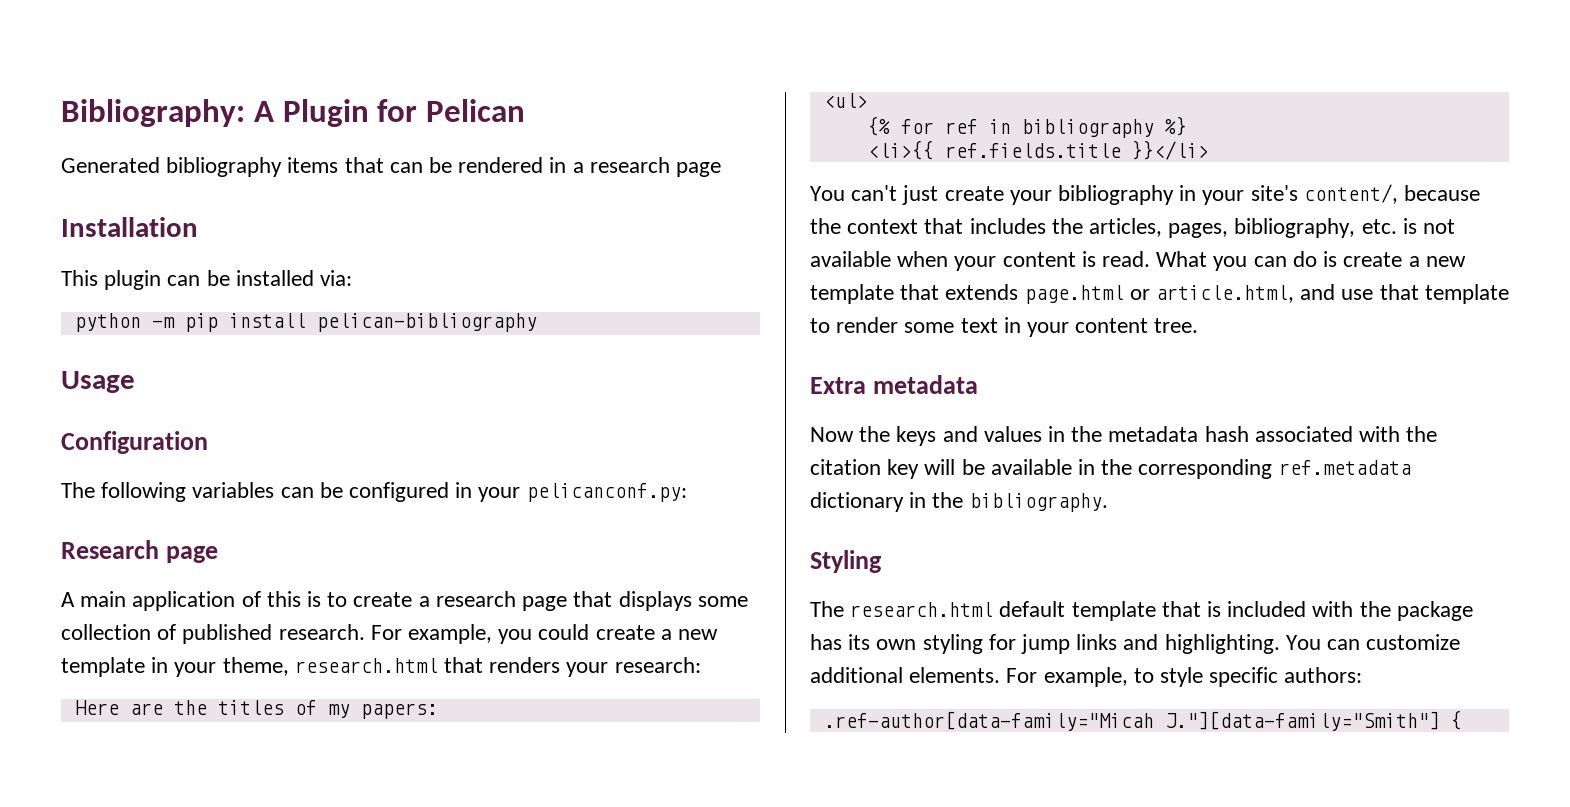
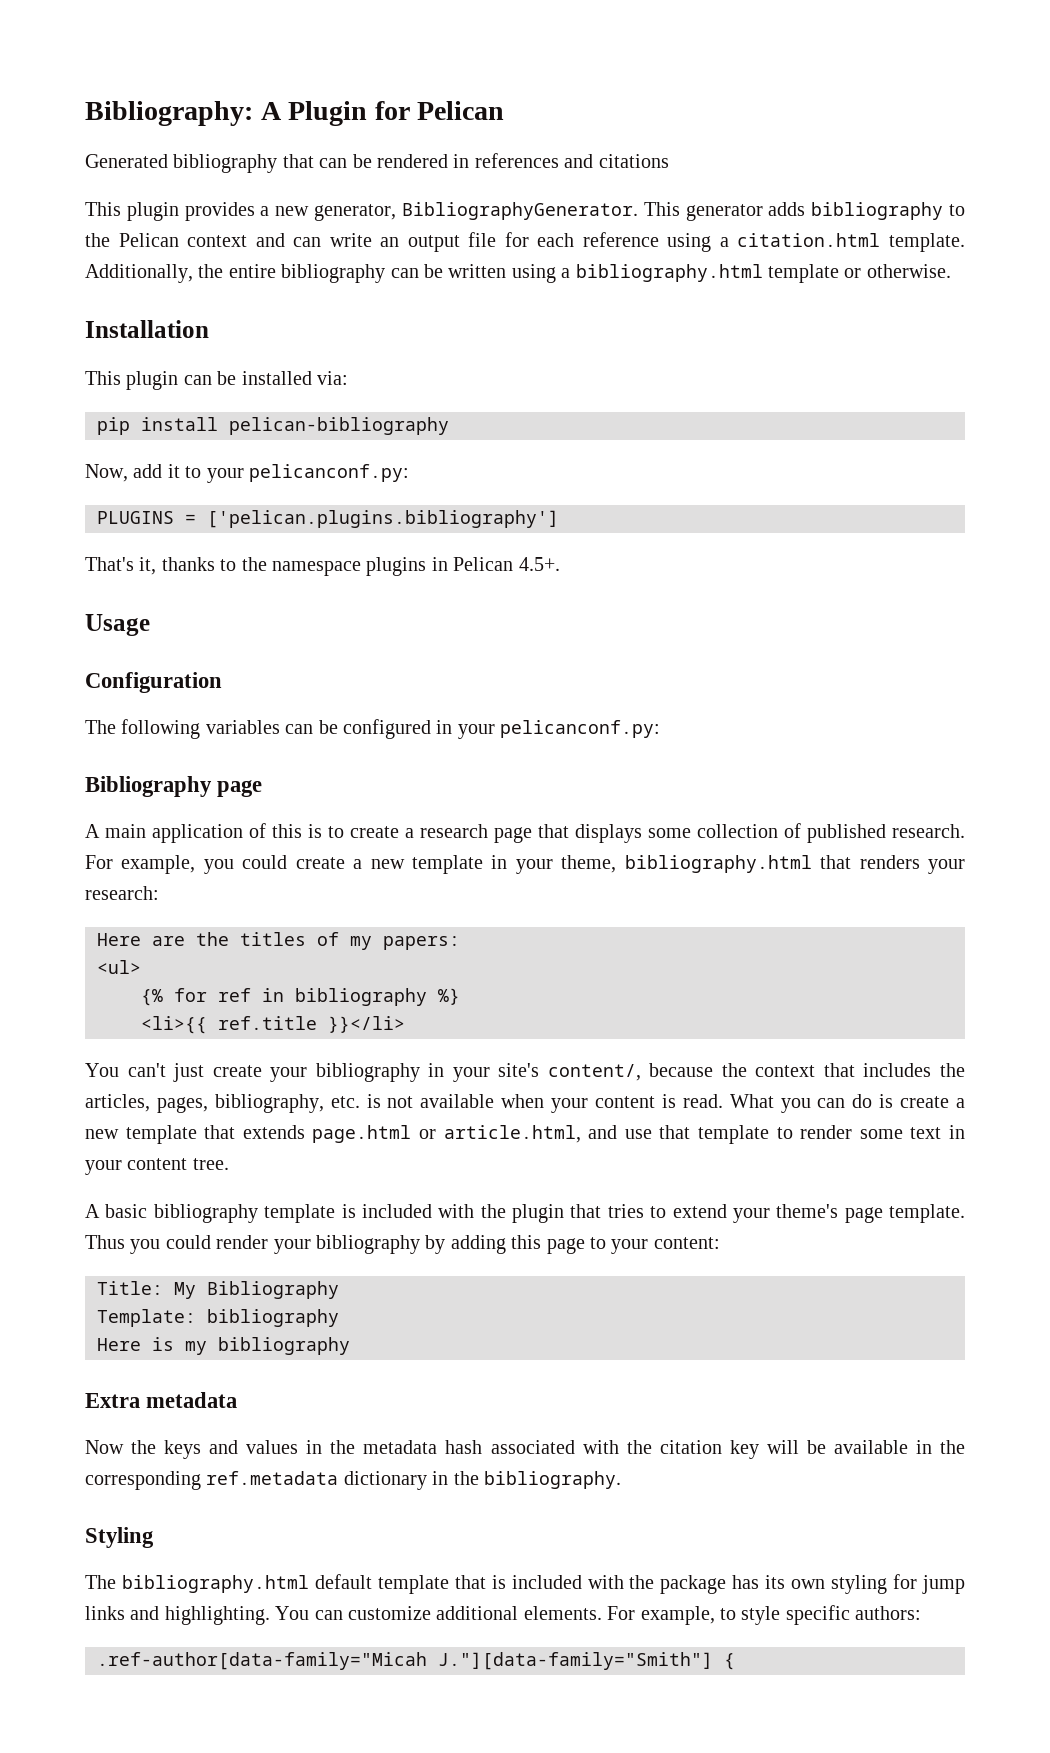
[287,157,339,173] items -> (278, 163) none
[572,157,722,177] a research page -> [474,153,669,168] [85,202,966,221] [85,232,965,252] [85,264,951,283] references and citations // This plugin provides a new generator, BibliographyGenerator. This generator adds bibliography to the Pelican context and can write an output file for each reference using a citation.html template. Additionally, the entire bibliography can be written using a bibliography.html template or otherwise.
[74,313,175,332] python -m -> (348, 378) none
(537, 322) none -> [85,464,409,483] [97,510,559,528] [85,557,560,576] // Now, add it to your pelicanconf.py: // PLUGINS = ['pelican.plugins.bibliography'] // That's it, thanks to the namespace plugins in Pelican 4.5+.
[61,540,159,559] Research -> [85,776,212,797] Bibliography
[294,658,438,673] research.html -> [624,855,812,873] bibliography.html
[944,143,1121,158] ref.fields.title -> [218,1016,317,1030] ref.title
(1199, 325) none -> [85,1204,965,1223] [85,1235,720,1254] [97,1281,339,1299] [97,1309,339,1327] [97,1337,350,1355] // A basic bibliography template is included with the plugin that tries to extend your theme's page template. Thus you could render your bibliography by adding this page to your content: // Title: My Bibliography // Template: bibliography // Here is my bibliography
[850,602,994,617] research.html -> [121,1575,309,1593] bibliography.html

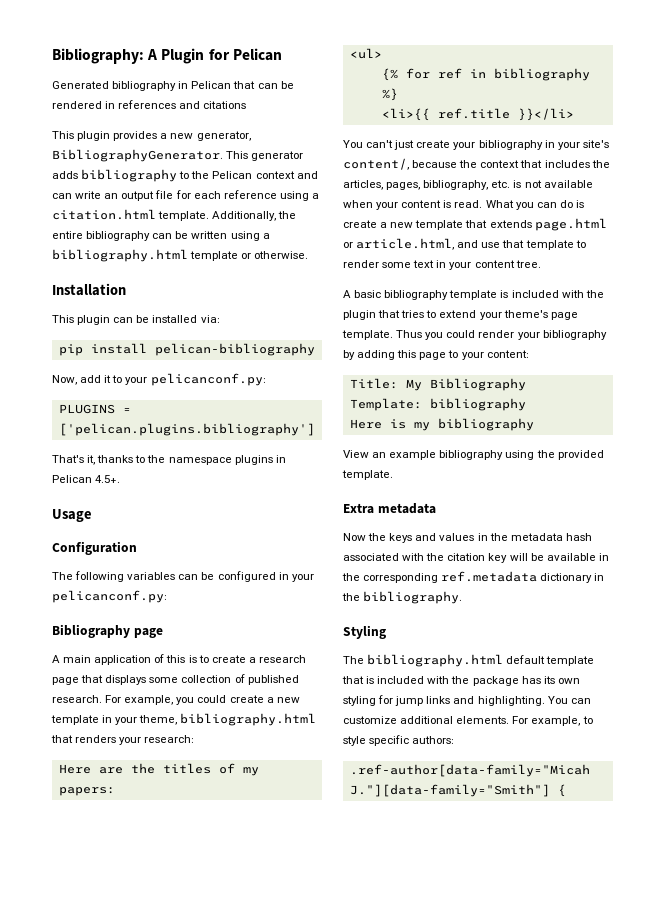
(278, 163) none -> [178,81,232,89] in Pelican
(350, 1346) none -> [343,450,604,460] [342,470,393,480] // View an example bibliography using the provided template.

